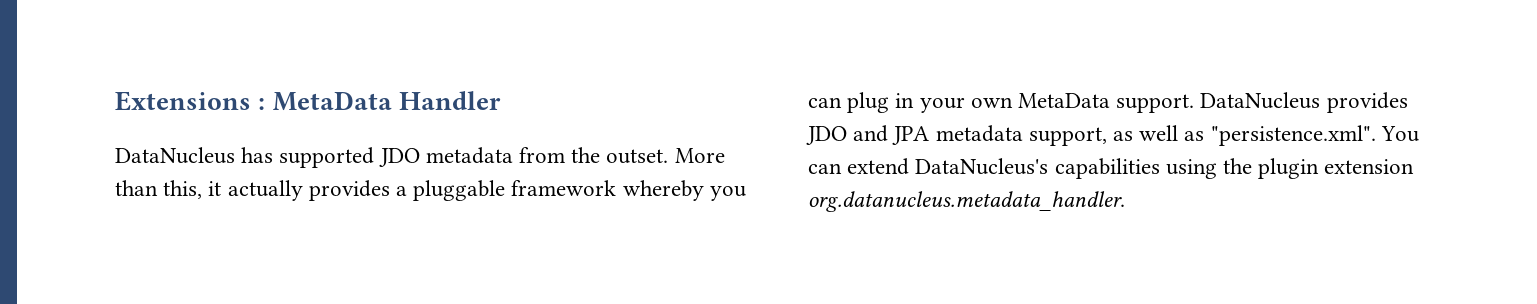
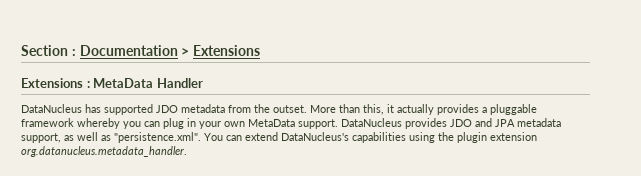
(115, 101) none -> [21,45,261,56] Section : Documentation > Extensions //

